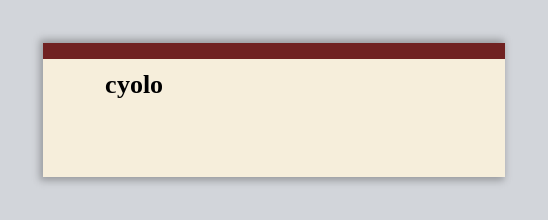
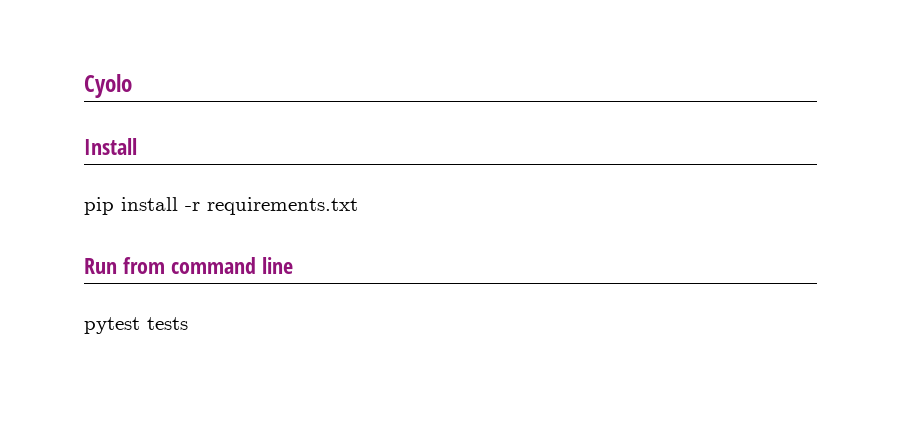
[105,75,163,98] cyolo -> [84,74,132,98] [84,138,137,155] [84,197,358,215] [84,257,293,274] [84,317,188,334] Cyolo // Install // pip install -r requirements.txt // Run from command line // pytest tests

